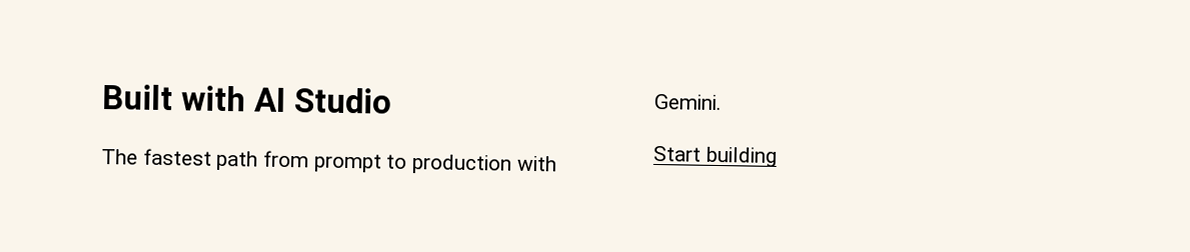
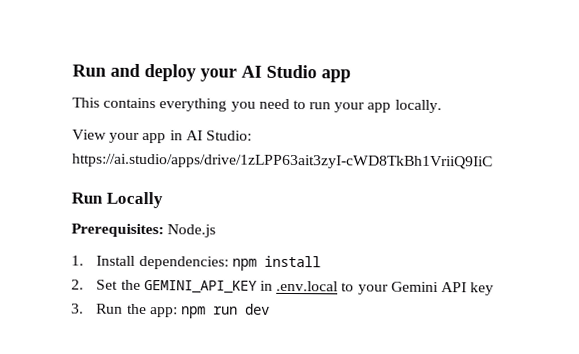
[102,84,392,114] [101,148,557,175] [654,93,722,111] [653,145,777,167] Built with AI Studio // The fastest path from prompt to production with Gemini. // Start building -> [72,63,351,83] [72,97,442,114] [72,129,252,144] [72,153,493,170] [71,191,163,209] [71,223,217,238] [71,255,321,271] [71,279,495,296] [71,303,271,319] Run and deploy your AI Studio app // This contains everything you need to run your app locally. // View your app in AI Studio: https://ai.studio/apps/drive/1zLPP63ait3zyI-cWD8TkBh1VriiQ9IiC // Run Locally // Prerequisites: Node.js // 1. Install dependencies: npm install // 2. Set the GEMINI_API_KEY in .env.local to your Gemini API key // 3. Run the app: npm run dev

